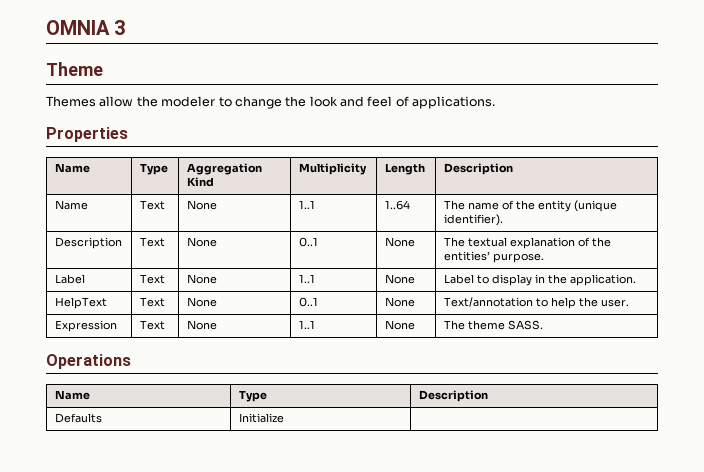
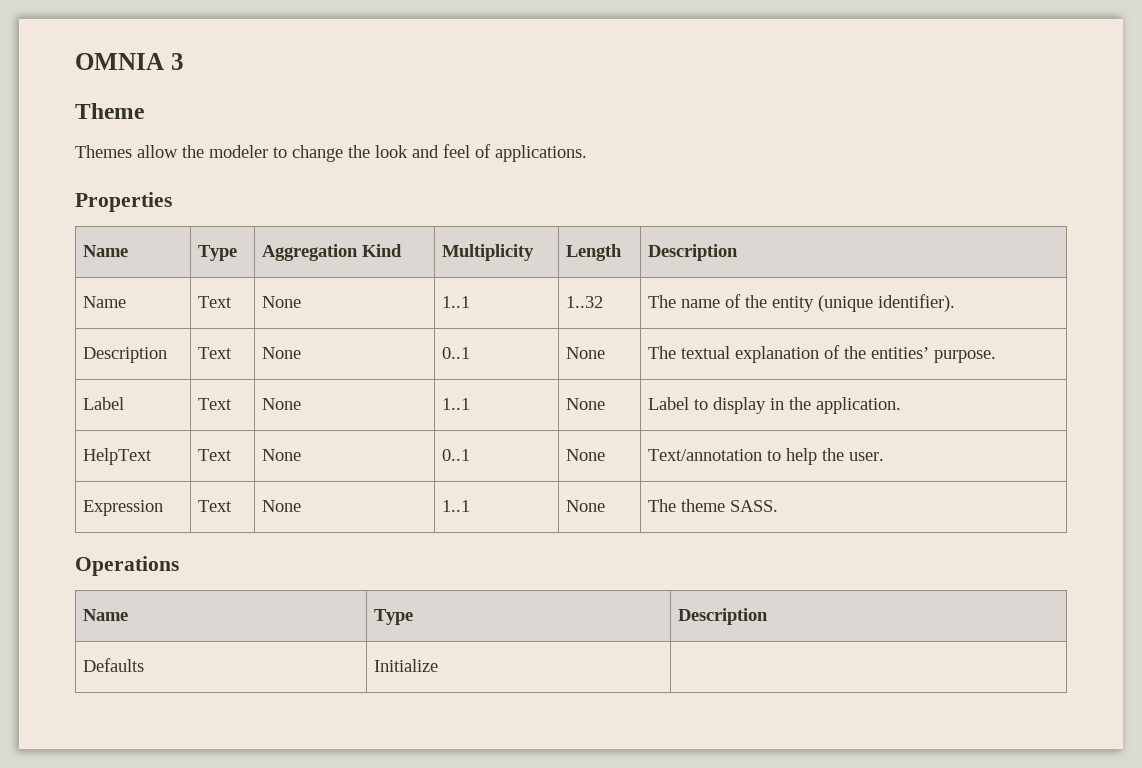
[384,200,410,210] 1..64 -> [566,296,604,308] 1..32

